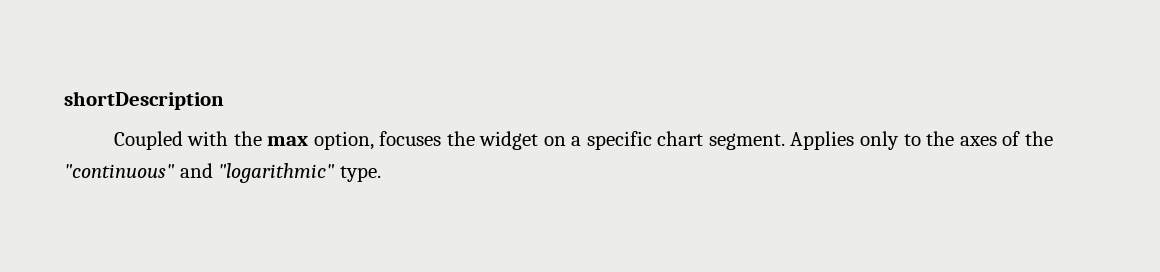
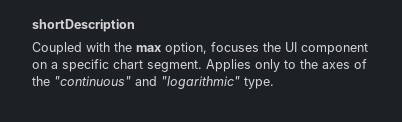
[479,131,539,150] widget -> [285,42,368,55] UI component

